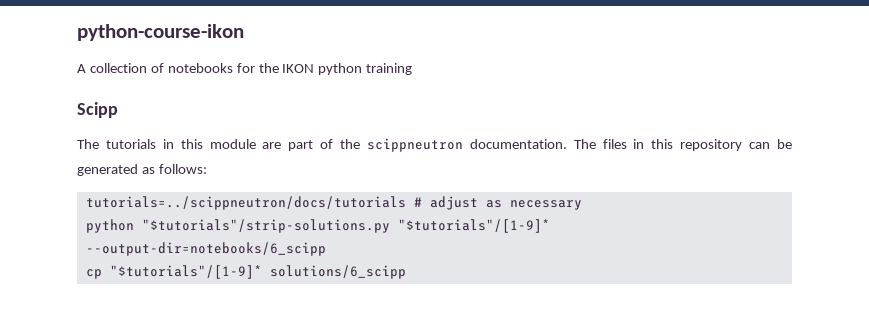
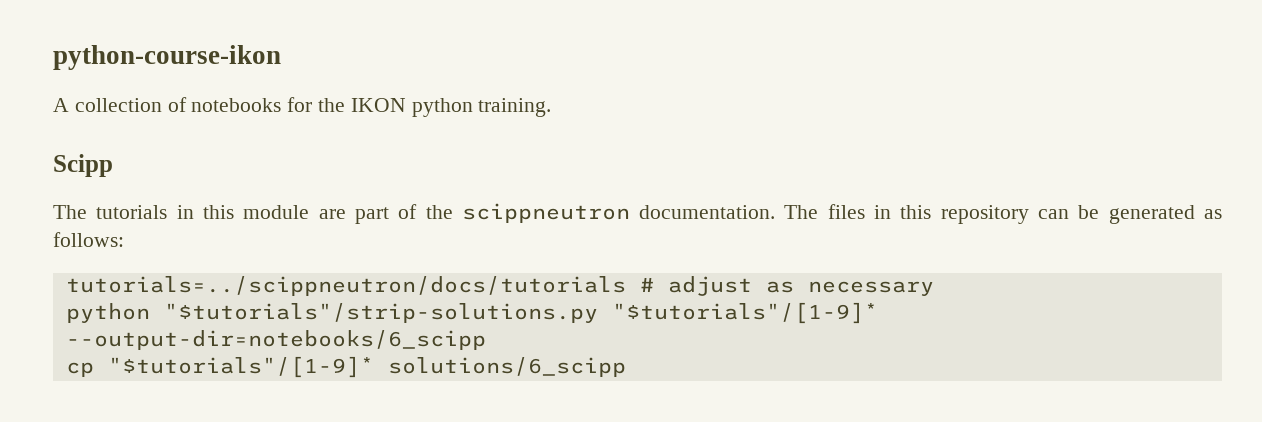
[366,63,413,75] training -> [478,98,552,117] training.

